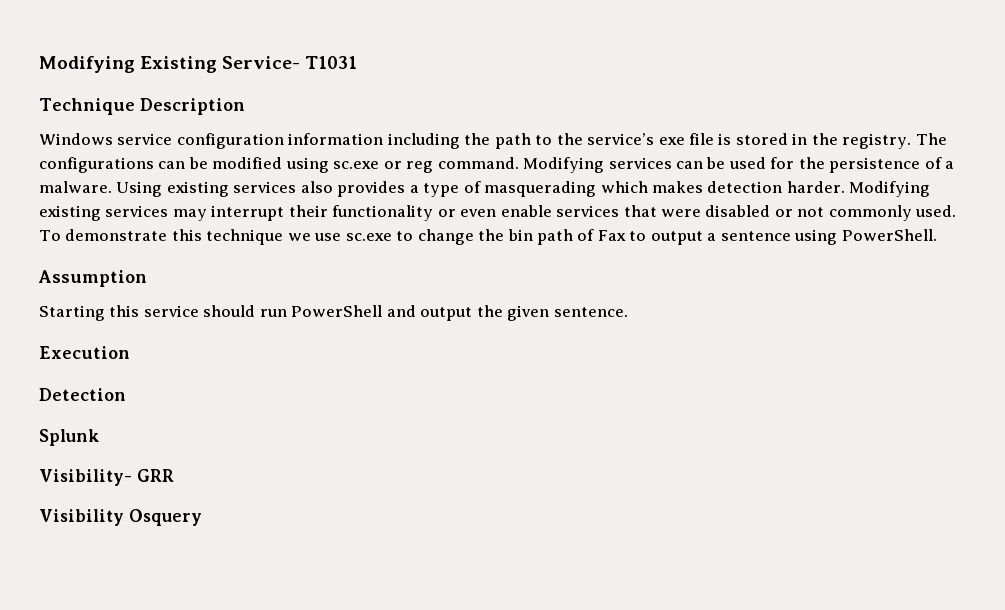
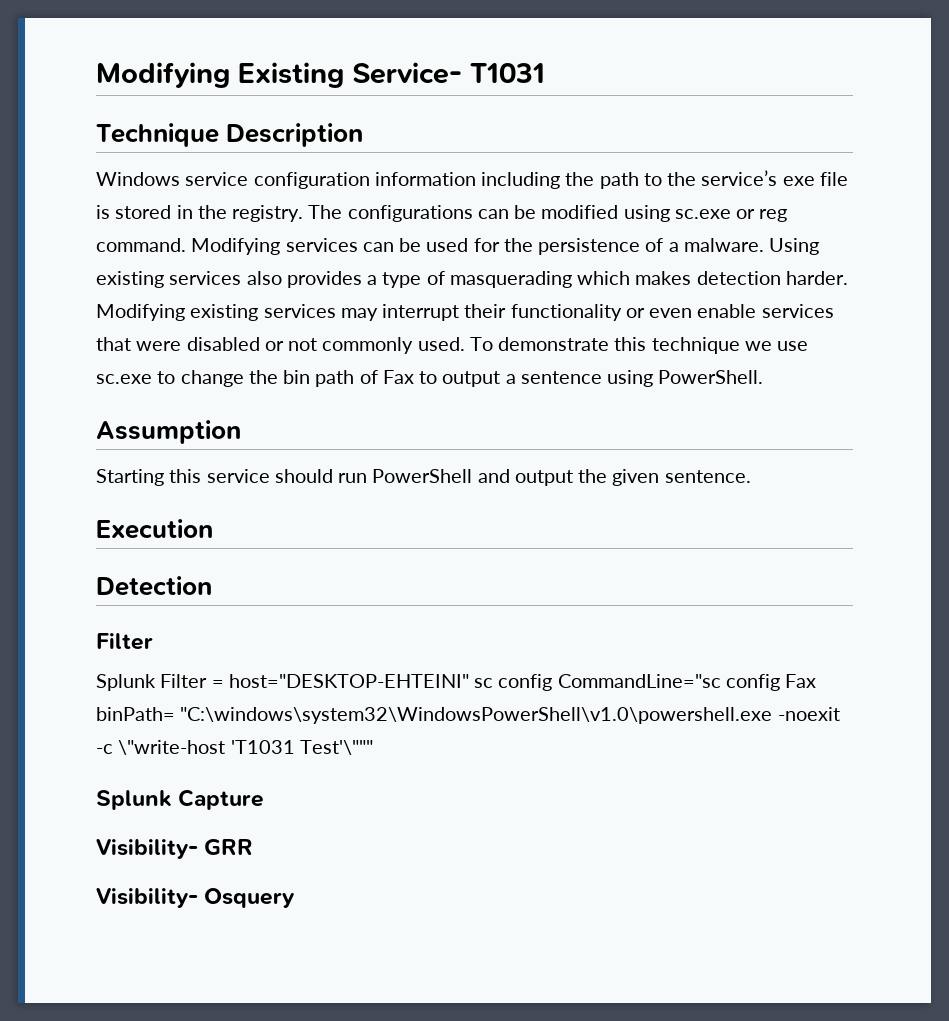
[39,429,99,446] // Splunk -> [96,633,153,650] [96,674,817,691] [96,707,840,724] [96,740,373,755] [96,789,265,810] // Filter // Splunk Filter = host="DESKTOP-EHTEINI" sc config CommandLine="sc config Fax binPath= "C:\windows\system32\WindowsPowerShell\v1.0\powershell.exe -noexit -c \"write-host 'T1031 Test'\""" // Splunk Capture
[39,509,124,526] Visibility -> [96,888,198,908] Visibility-

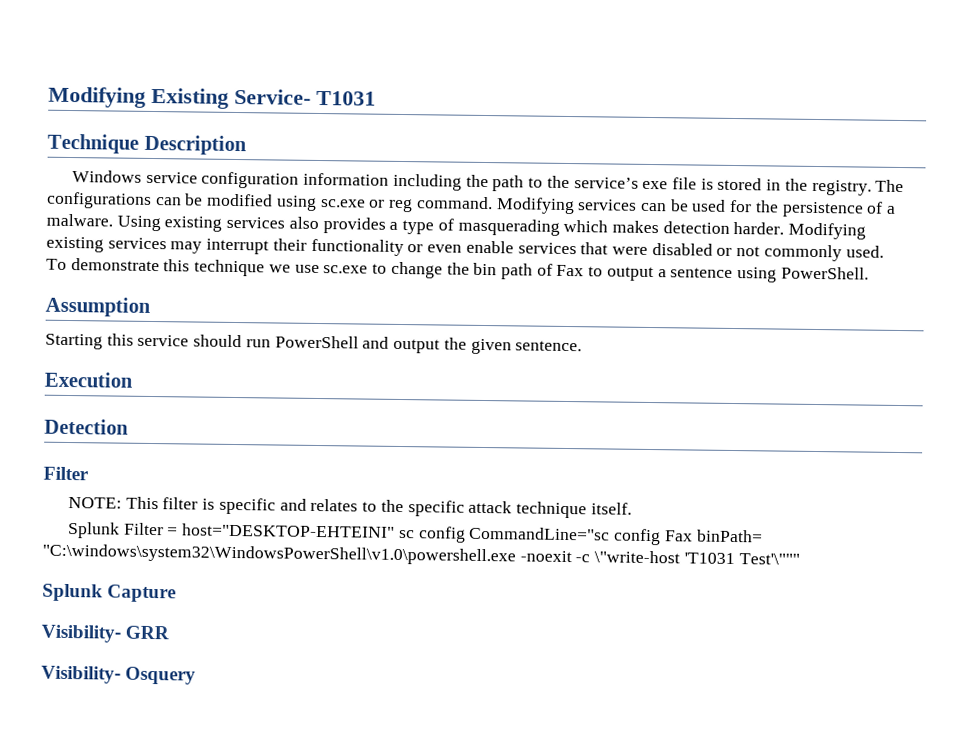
(465, 344) none -> (884, 251) //
(153, 641) none -> [67,496,632,519] // NOTE: This filter is specific and relates to the specific attack technique itself.

